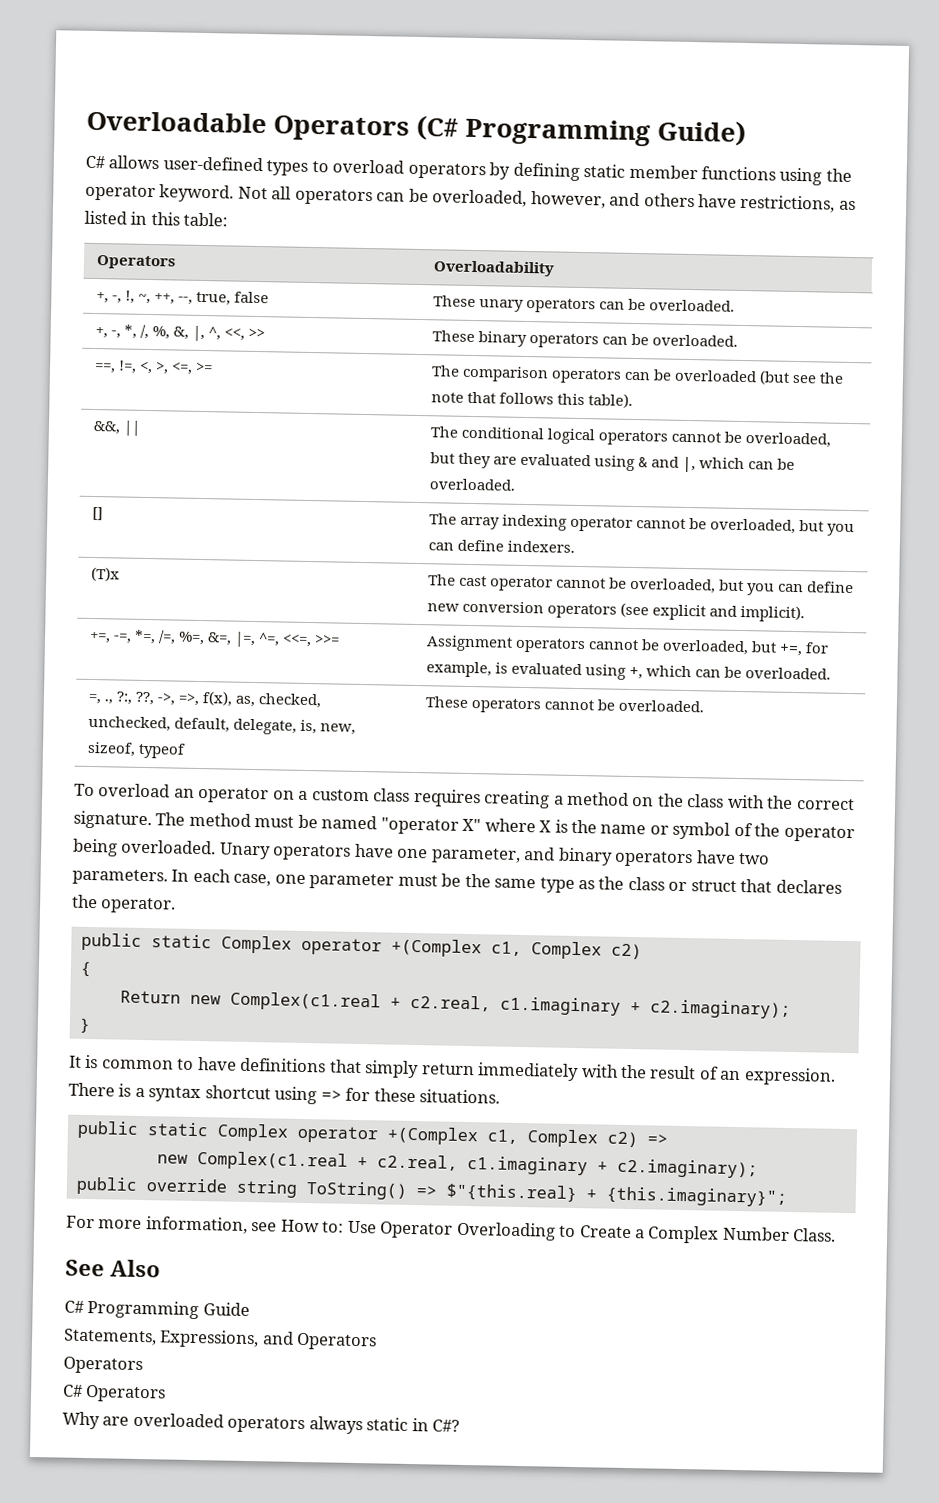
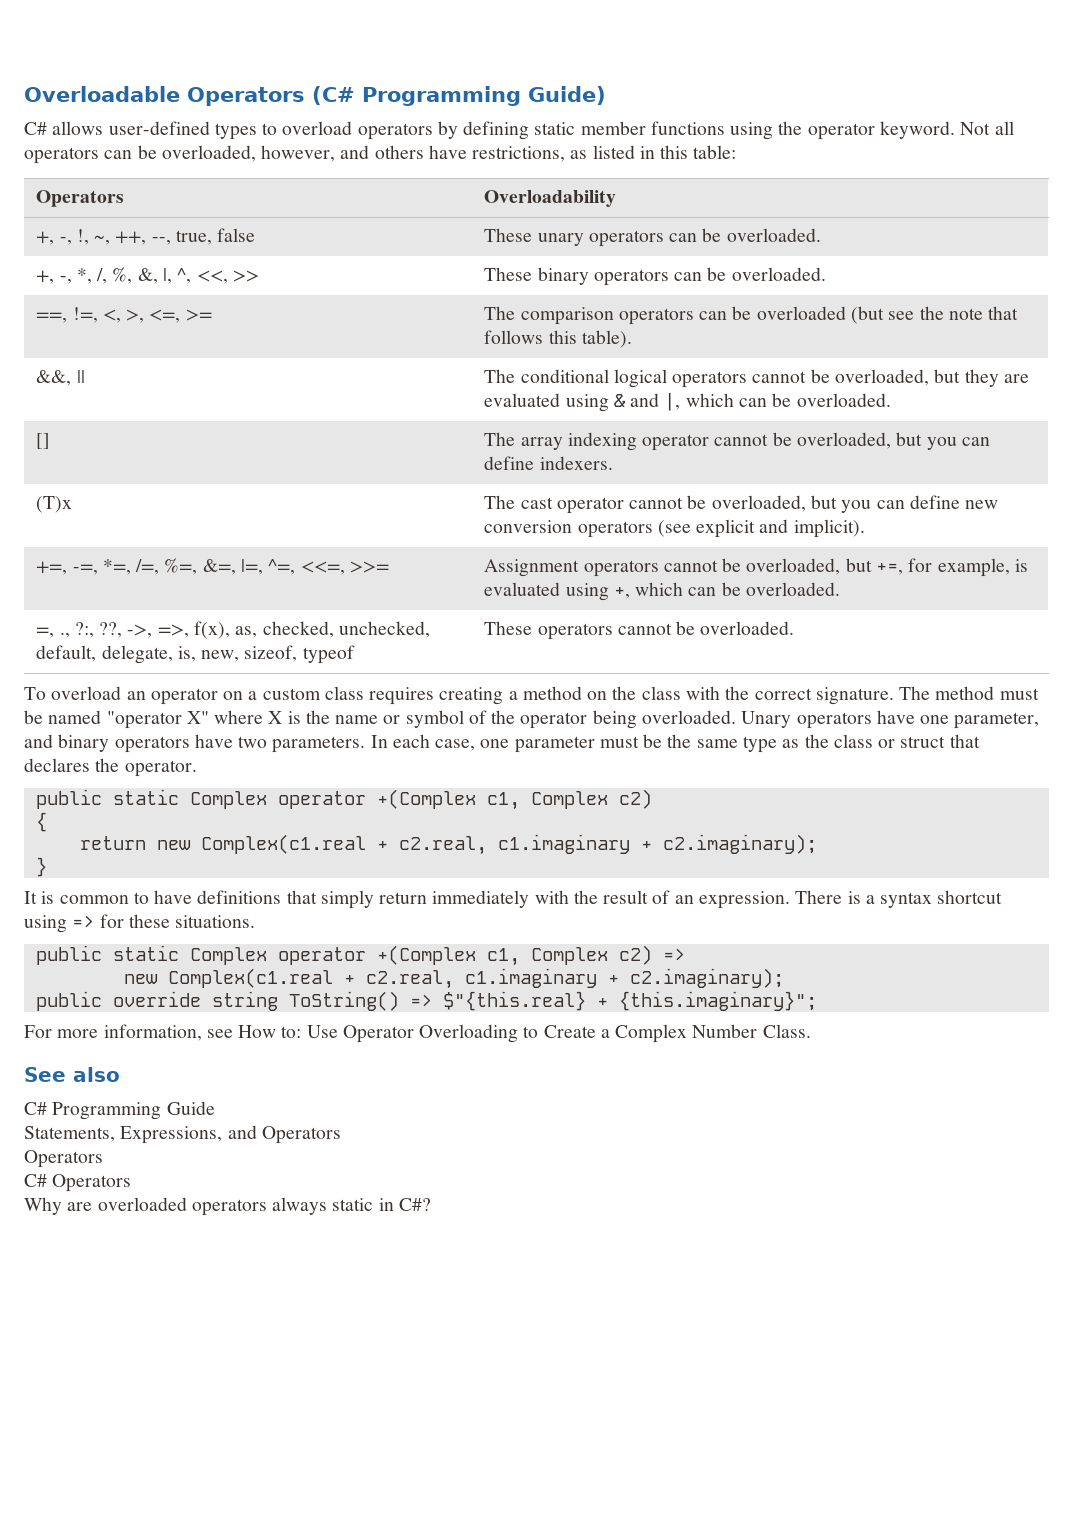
[119,990,181,1004] Return -> [79,836,146,850] return
[110,1259,160,1278] Also -> [73,1067,120,1082] also

